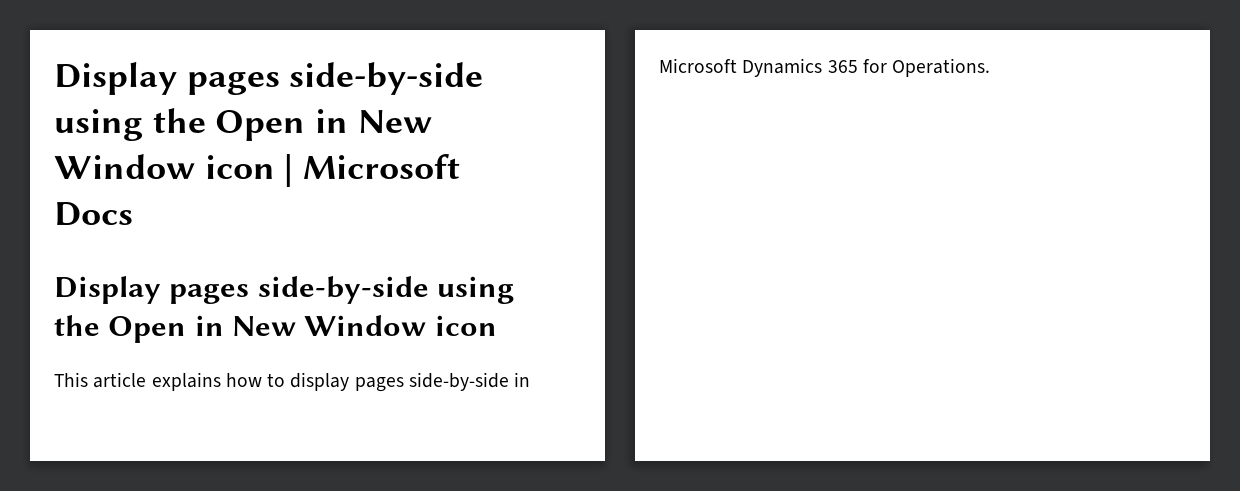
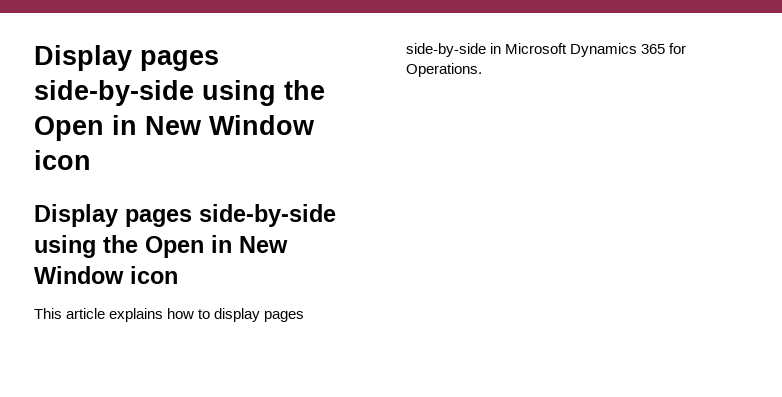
[284,154,461,187] [54,202,133,226] | Microsoft Docs -> (91, 160) none

